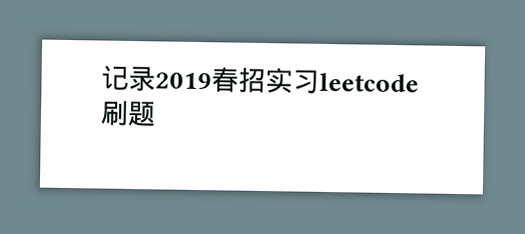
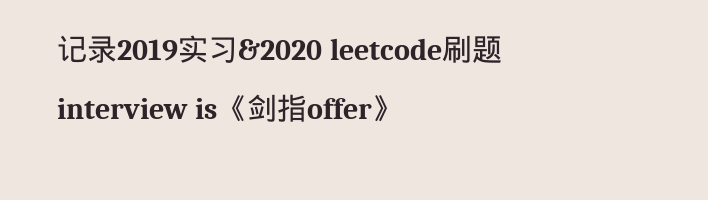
[211,66,320,94] 春招实习 -> [178,35,322,63] 实习&2020
(156, 113) none -> [57,94,402,122] // interview is《剑指offer》

